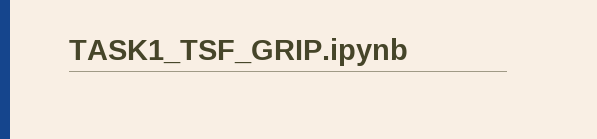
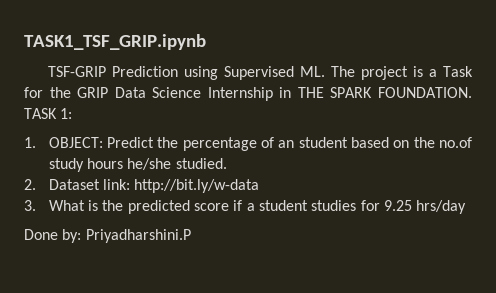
(408, 52) none -> [47,66,474,80] [24,87,472,101] [24,108,73,119] [24,137,472,151] [48,158,227,172] [24,179,260,193] [24,200,467,214] [24,229,191,243] // TSF-GRIP Prediction using Supervised ML. The project is a Task for the GRIP Data Science Internship in THE SPARK FOUNDATION. TASK 1: // 1. OBJECT: Predict the percentage of an student based on the no.of study hours he/she studied. // 2. Dataset link: http://bit.ly/w-data // 3. What is the predicted score if a student studies for 9.25 hrs/day // Done by: Priyadharshini.P

